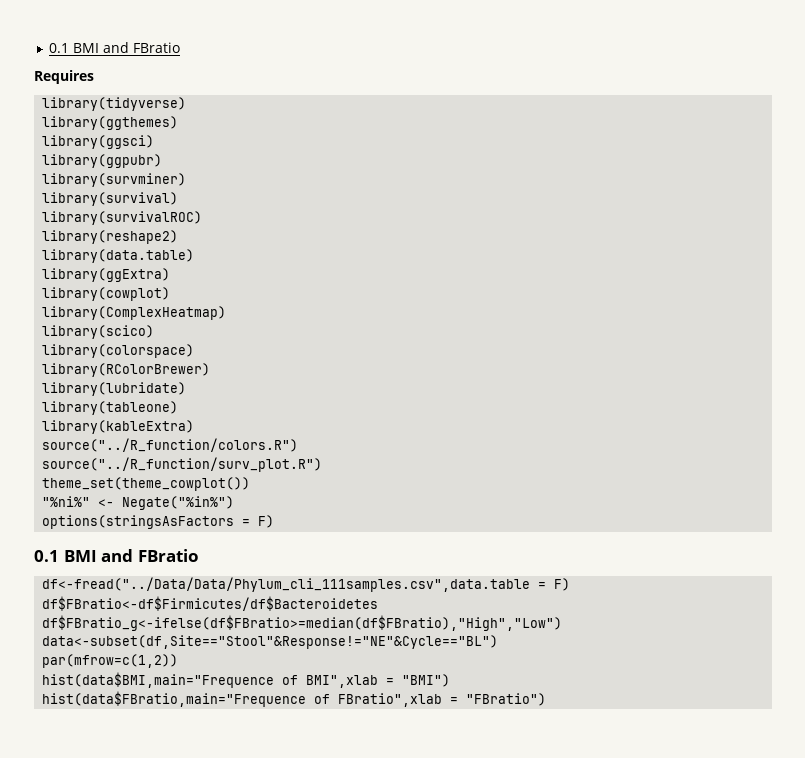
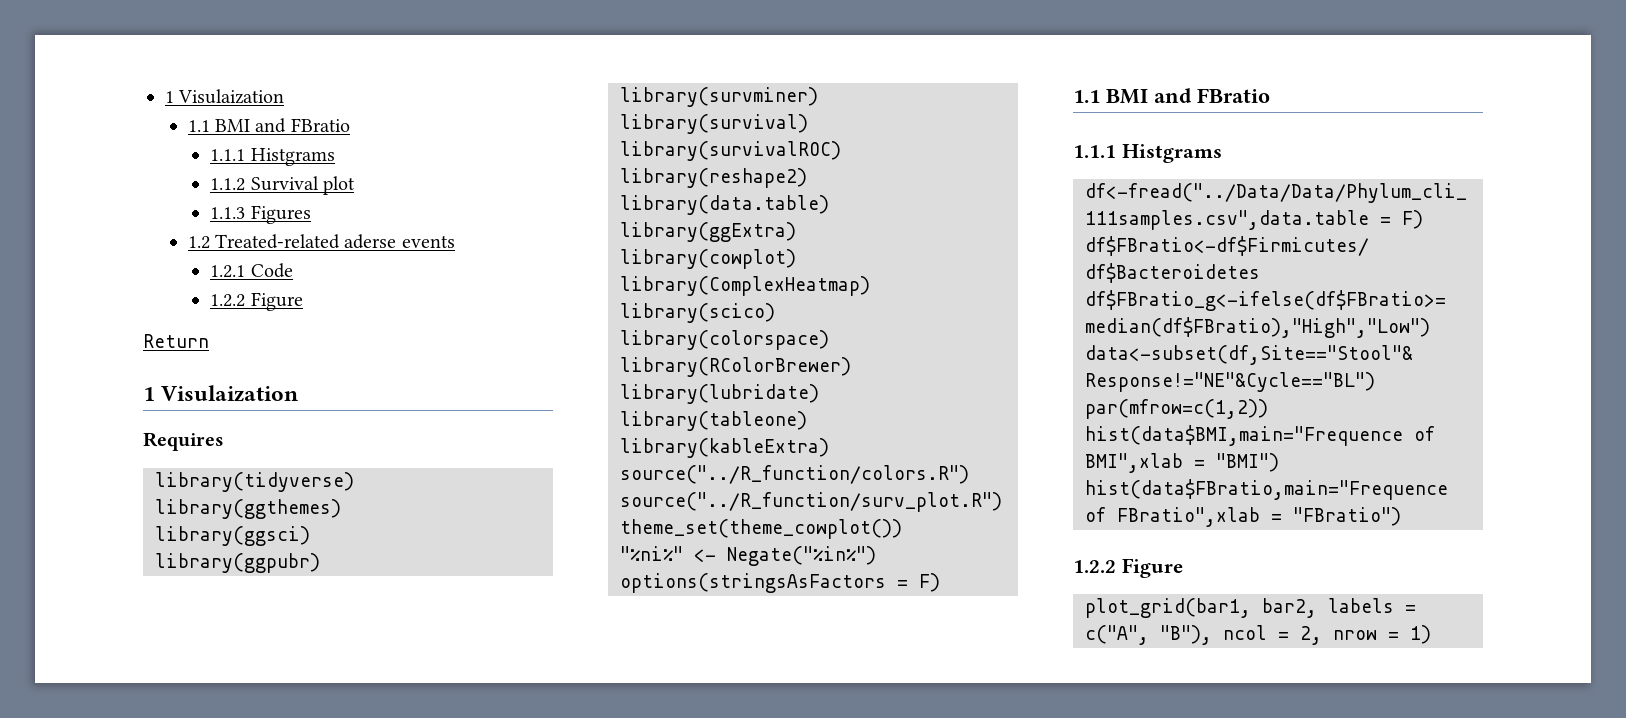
[48,42,180,53] 0.1 BMI and FBratio -> [165,89,285,104] [187,118,350,133] [210,148,335,166] [210,176,356,195] [210,205,311,224] [187,234,455,249] [210,263,293,278] [210,292,303,311] [143,334,209,348] [143,385,299,402] 1 Visulaization // 1.1 BMI and FBratio // 1.1.1 Histgrams // 1.1.2 Survival plot // 1.1.3 Figures // 1.2 Treated-related aderse events // 1.2.1 Code // 1.2.2 Figure // Return // 1 Visulaization
[34,549,199,562] 0.1 BMI and FBratio -> [1073,88,1270,104] [1073,144,1222,163] 1.1 BMI and FBratio // 1.1.1 Histgrams
(547, 699) none -> [1073,558,1183,578] [1085,598,1416,618] [1085,625,1431,645] // 1.2.2 Figure // plot_grid(bar1, bar2, labels = c("A", "B"), ncol = 2, nrow = 1)

